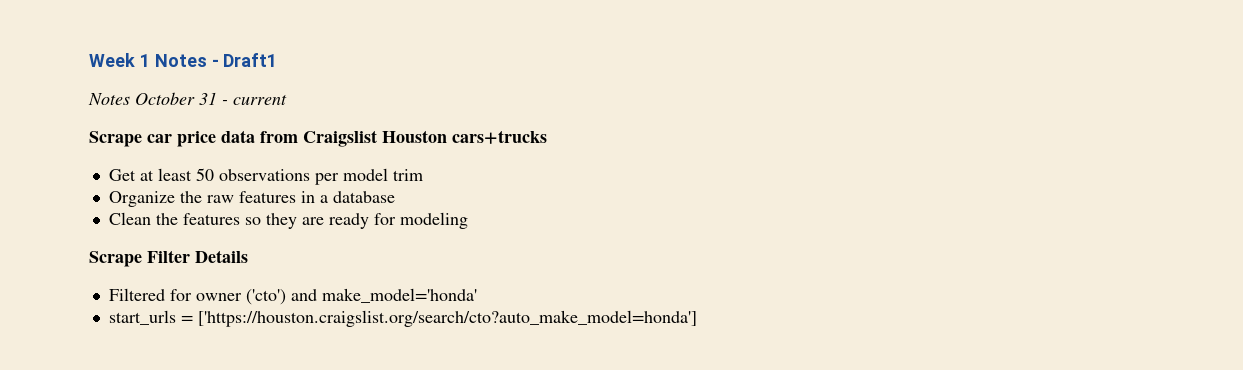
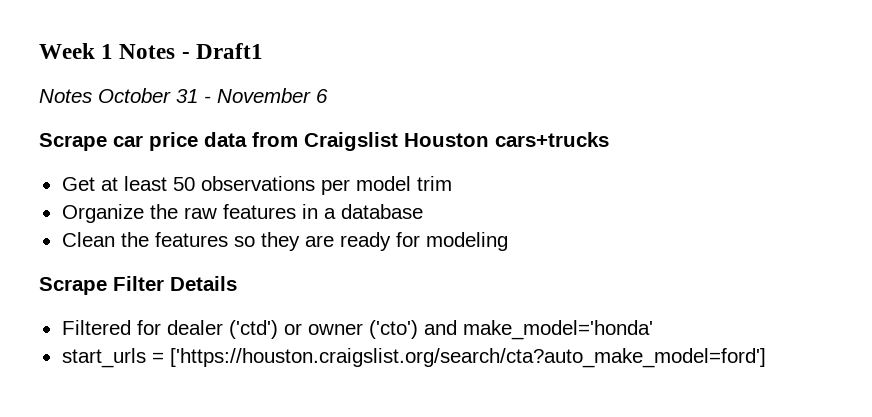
[233,94,287,105] current -> [217,88,328,103] November 6
(192, 295) none -> [166,320,302,339] dealer ('ctd') or
[197,310,697,327] ['https://houston.craigslist.org/search/cto?auto_make_model=honda'] -> [169,348,766,368] ['https://houston.craigslist.org/search/cta?auto_make_model=ford']

